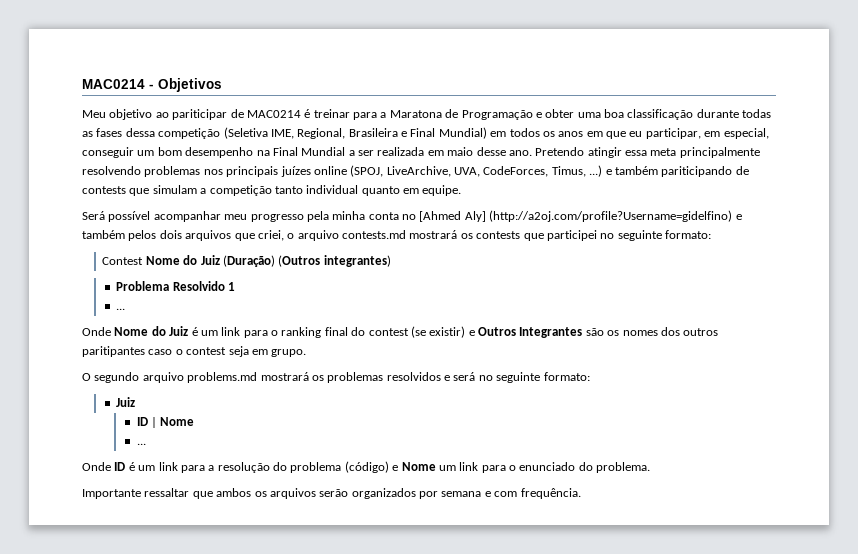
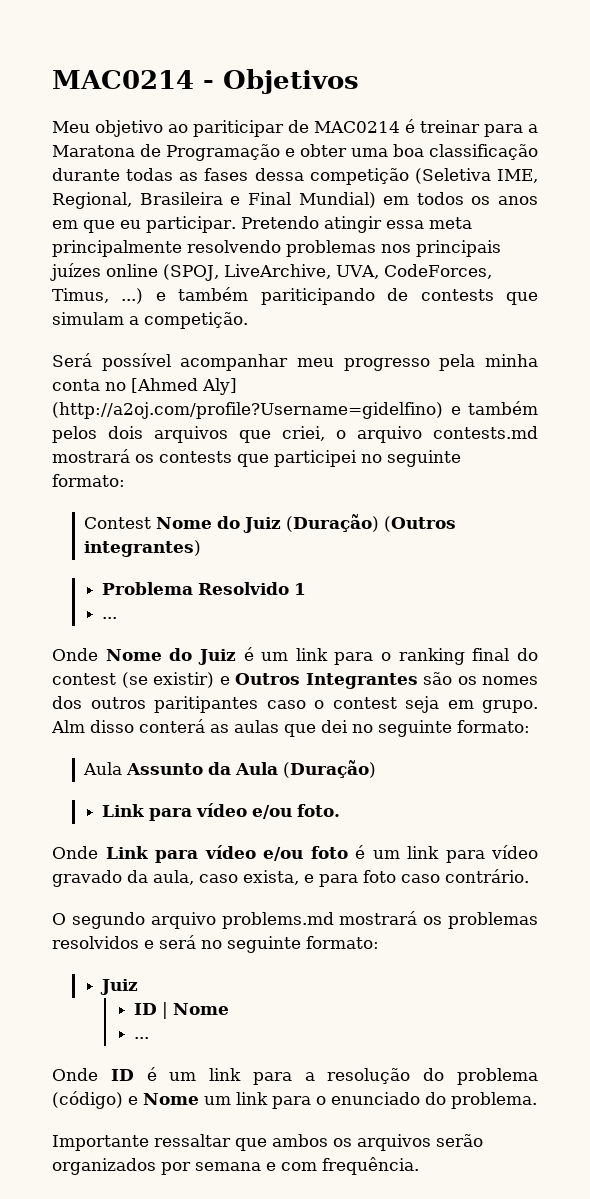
[645,128,769,139] [82,147,532,158] participar, em especial, conseguir um bom desempenho na Final Mundial a ser realizada em maio desse ano. -> [146,216,236,233] participar.
[209,185,462,196] competição tanto individual quanto em equipe. -> [144,312,248,329] competição.
(307, 353) none -> [51,719,530,737] [82,760,376,778] [101,803,340,821] [52,845,538,863] [52,869,529,887] Alm disso conterá as aulas que dei no seguinte formato: // Aula Assunto da Aula (Duração) // Link para vídeo e/ou foto. // Onde Link para vídeo e/ou foto é um link para vídeo gravado da aula, caso exista, e para foto caso contrário.

